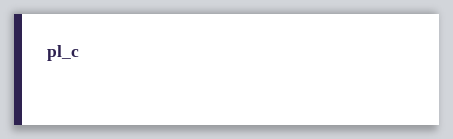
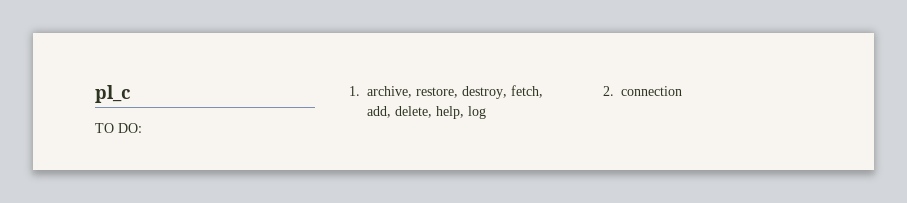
(79, 53) none -> [95,123,142,133] [349,85,543,99] [367,106,486,119] [603,86,682,96] // TO DO: // 1. archive, restore, destroy, fetch, add, delete, help, log // 2. connection

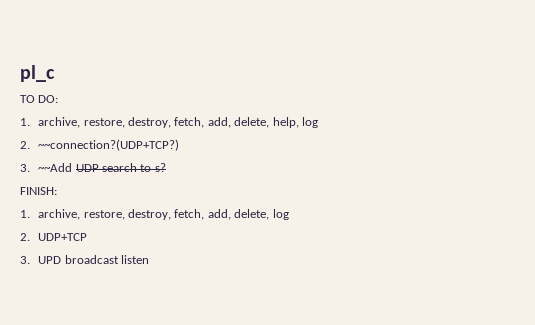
[621,86,682,96] connection -> [38,139,180,151] [20,163,166,172] [20,187,57,195] [20,209,289,220] [20,233,88,241] [20,255,150,264] ~~connection?(UDP+TCP?) // 3. ~~Add UDP search to s? // FINISH: // 1. archive, restore, destroy, fetch, add, delete, log // 2. UDP+TCP // 3. UPD broadcast listen

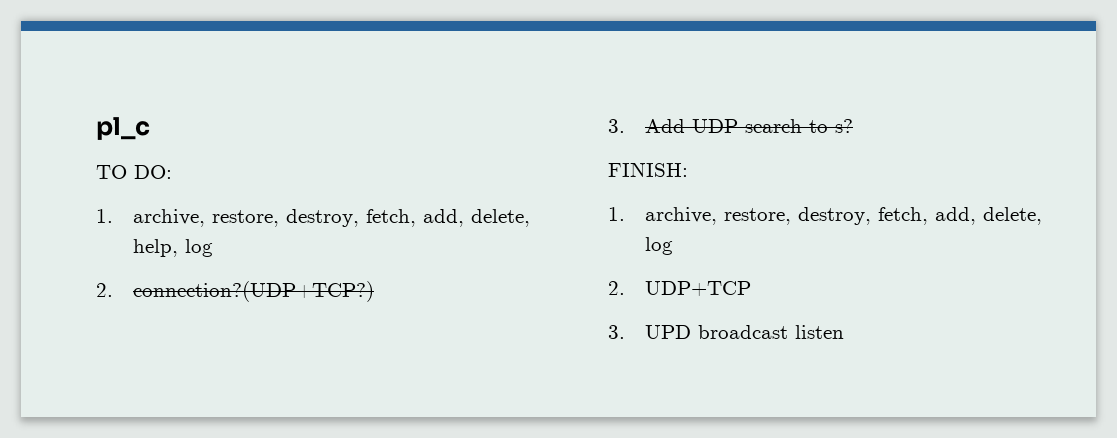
[38,139,180,151] [20,163,73,172] ~~connection?(UDP+TCP?) // 3. ~~Add -> [133,281,375,302] [608,119,686,133] connection?(UDP+TCP?) // 3. Add

